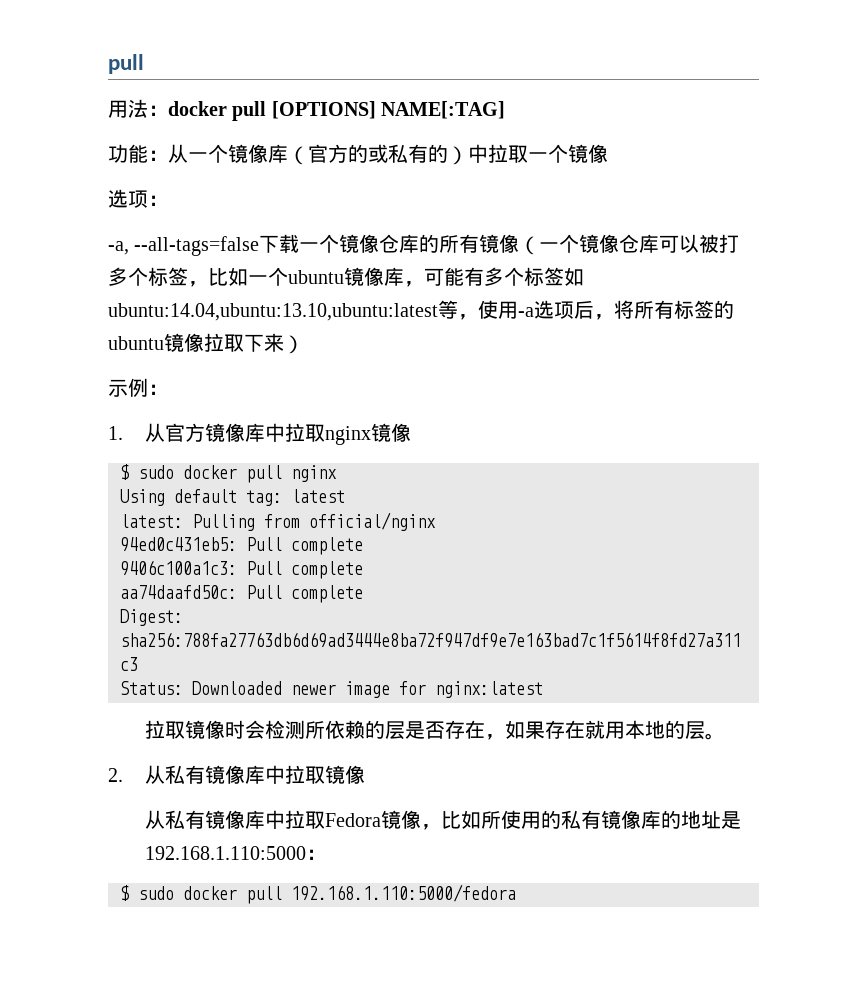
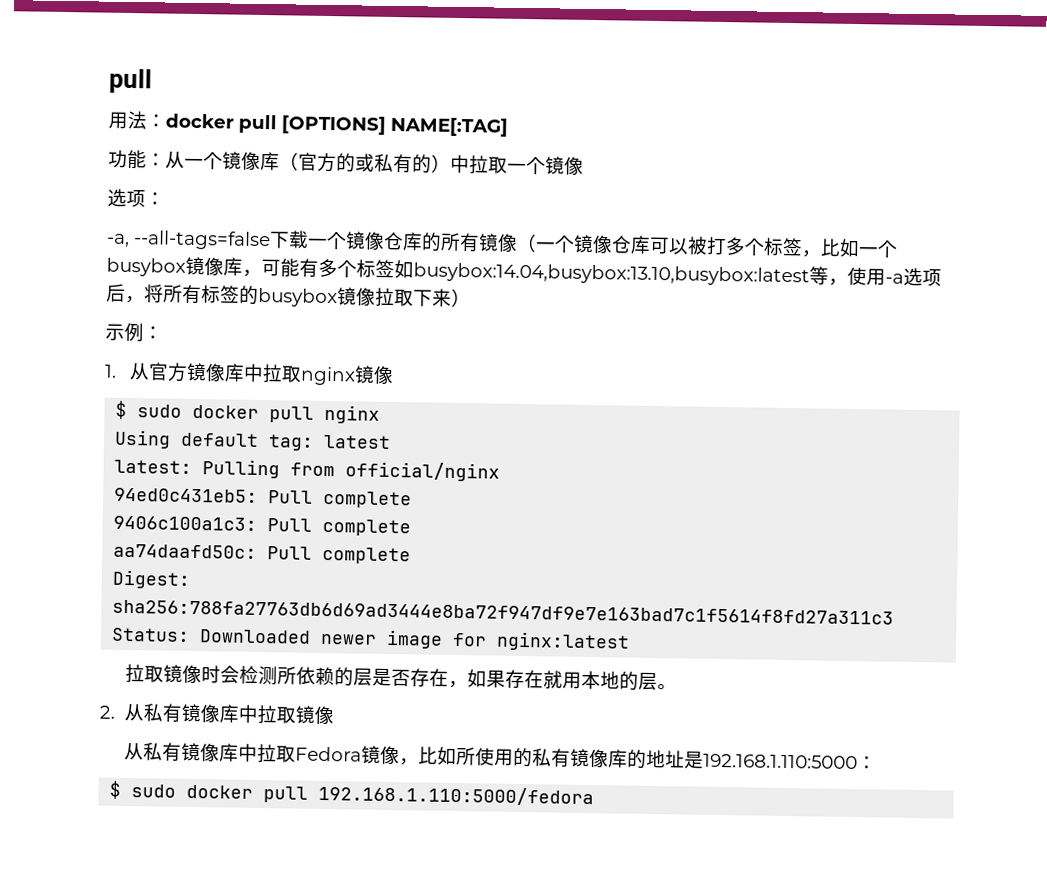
[288,270,344,284] ubuntu -> [106,257,186,277] busybox
[108,303,438,321] ubuntu:14.04,ubuntu:13.10,ubuntu:latest -> [413,262,810,287] busybox:14.04,busybox:13.10,busybox:latest
[108,336,164,350] ubuntu -> [258,287,338,308] busybox

